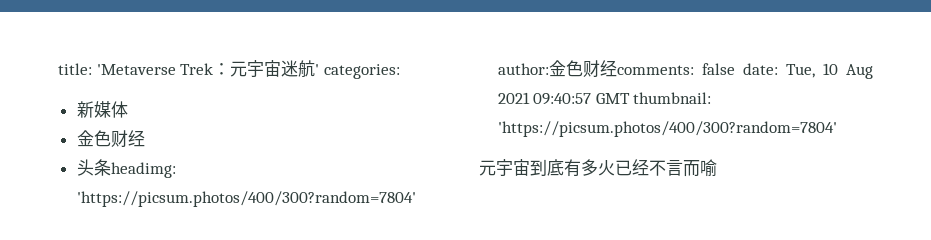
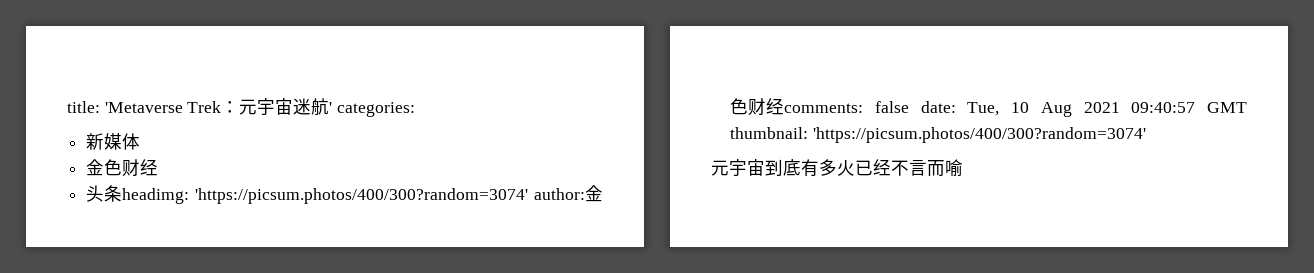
[76,191,416,207] 'https://picsum.photos/400/300?random=7804' -> [195,188,529,204] 'https://picsum.photos/400/300?random=3074'
[497,121,837,137] 'https://picsum.photos/400/300?random=7804' -> [812,127,1146,143] 'https://picsum.photos/400/300?random=3074'

